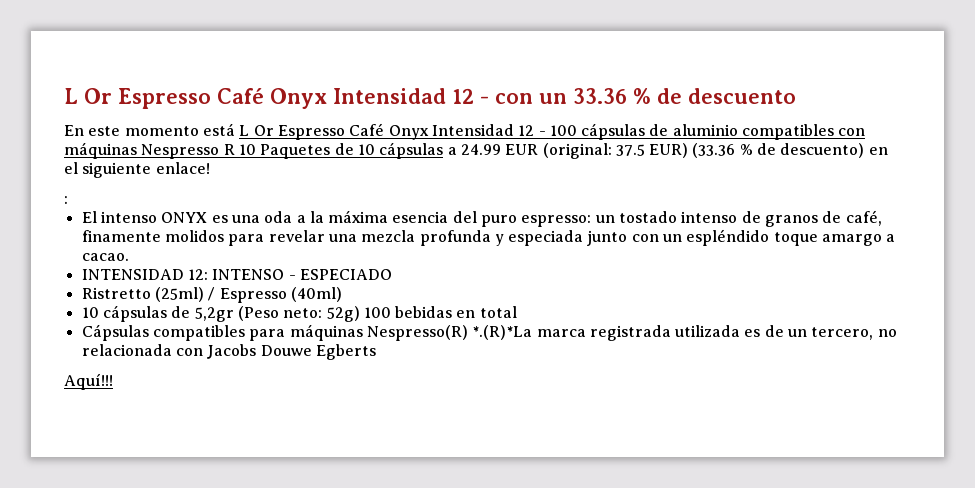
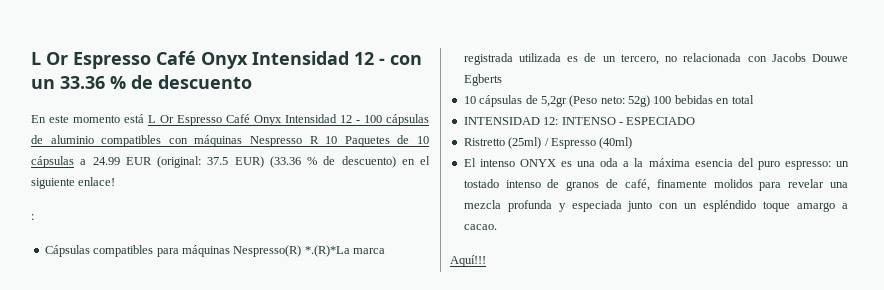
(68, 200) none -> [44,245,385,257] [463,53,848,65] [463,74,502,86] [463,95,754,107] [463,117,696,125] [463,137,633,149] // Cápsulas compatibles para máquinas Nespresso(R) *.(R)*La marca registrada utilizada es de un tercero, no relacionada con Jacobs Douwe Egberts // 10 cápsulas de 5,2gr (Peso neto: 52g) 100 bebidas en total // INTENSIDAD 12: INTENSO - ESPECIADO // Ristretto (25ml) / Espresso (40ml)
[81,269,392,280] [81,287,342,303] [81,305,517,322] [81,324,897,341] [81,344,376,360] // INTENSIDAD 12: INTENSO - ESPECIADO // Ristretto (25ml) / Espresso (40ml) // 10 cápsulas de 5,2gr (Peso neto: 52g) 100 bebidas en total // Cápsulas compatibles para máquinas Nespresso(R) *.(R)*La marca registrada utilizada es de un tercero, no relacionada con Jacobs Douwe Egberts -> (497, 227) none

